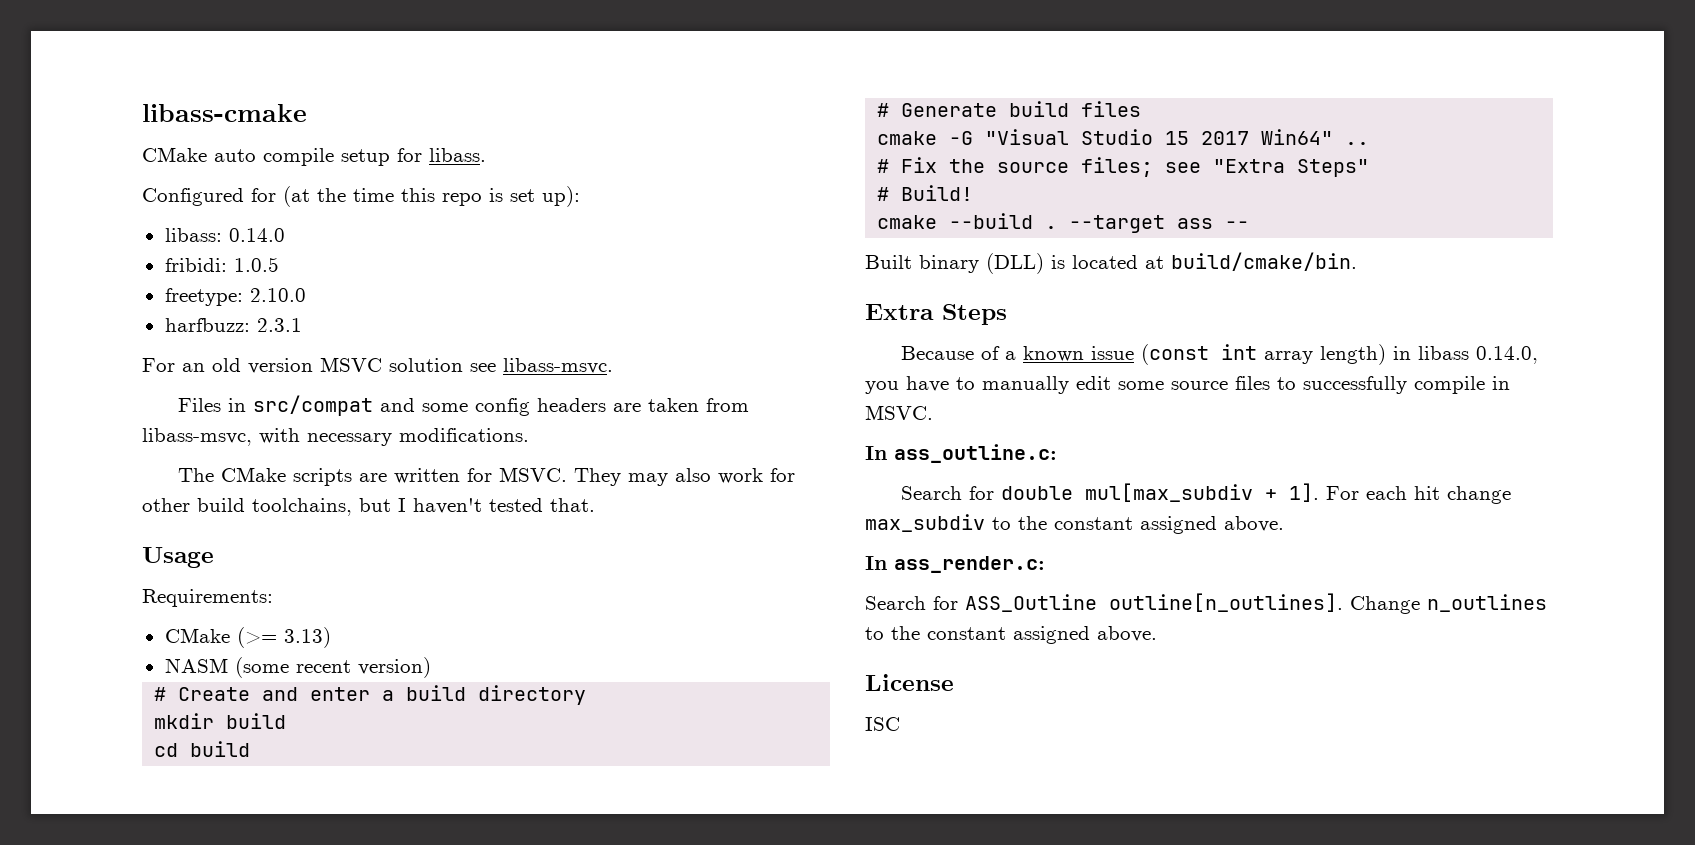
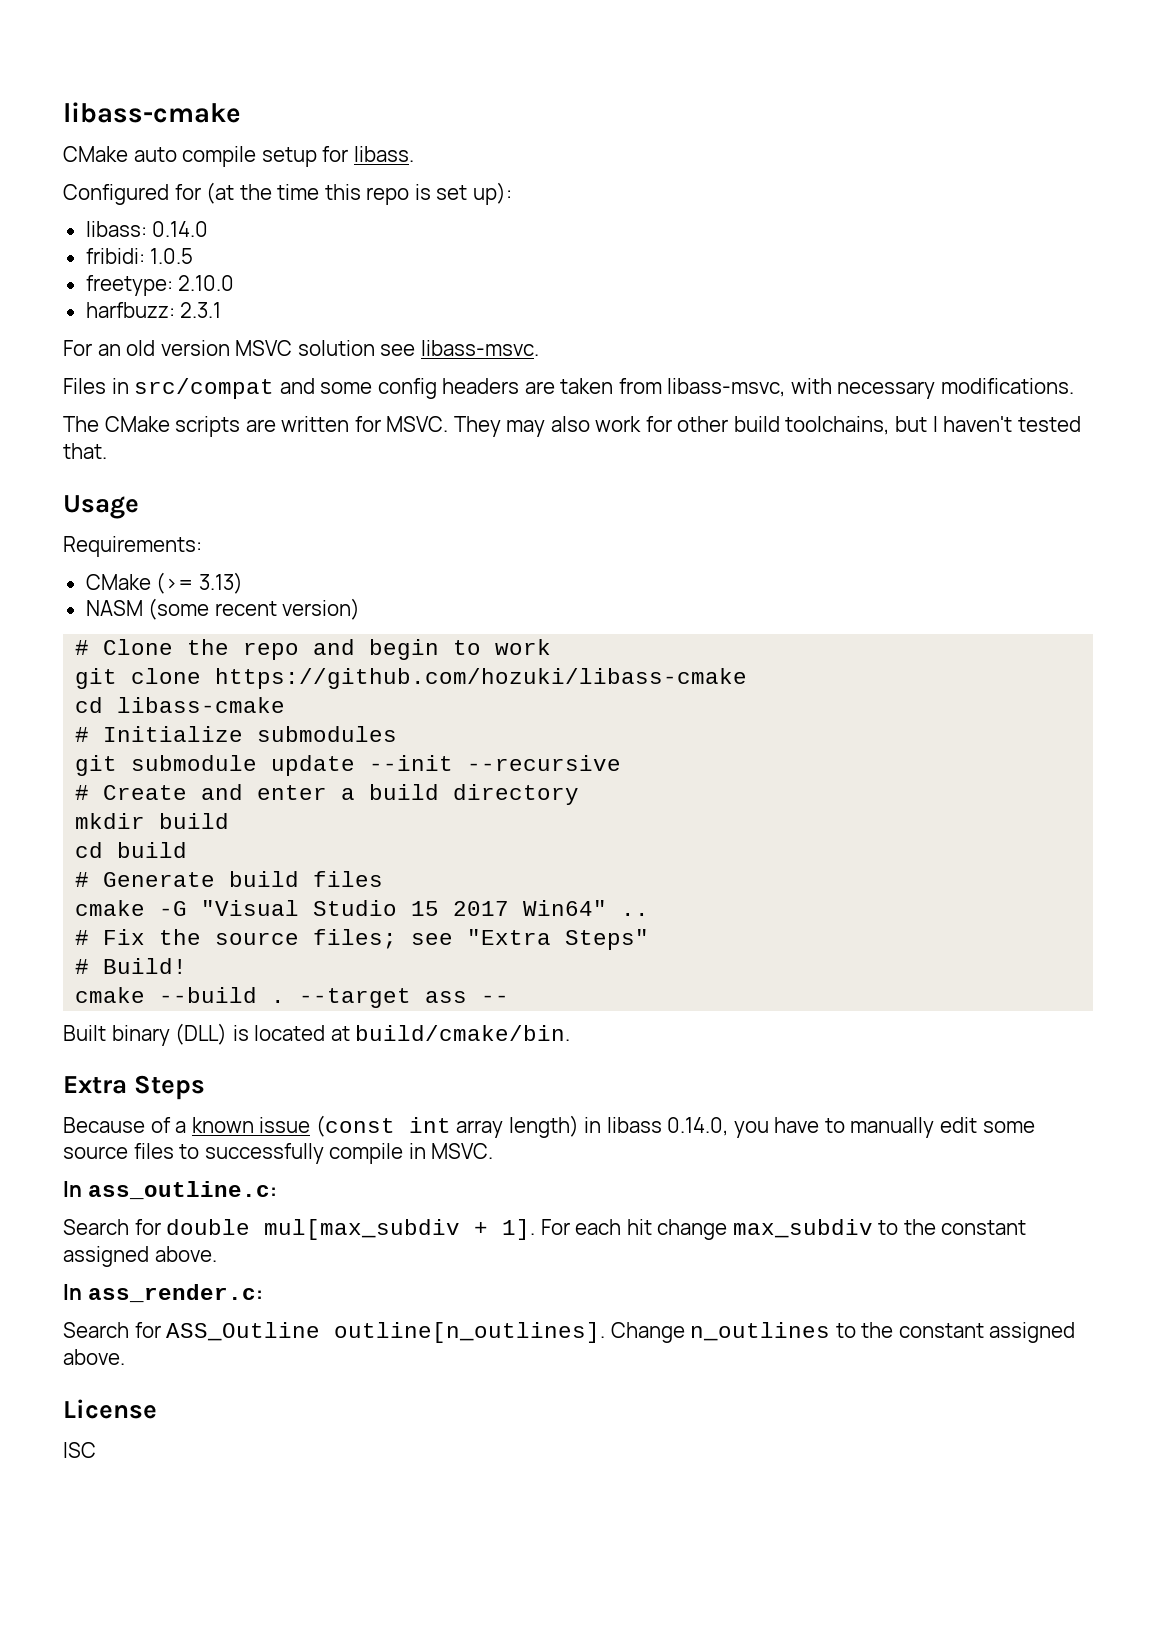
(431, 667) none -> [75,639,552,660] [75,668,748,689] [75,697,286,713] [75,726,398,742] [75,755,622,776] // # Clone the repo and begin to work // git clone https://github.com/hozuki/libass-cmake // cd libass-cmake // # Initialize submodules // git submodule update --init --recursive

